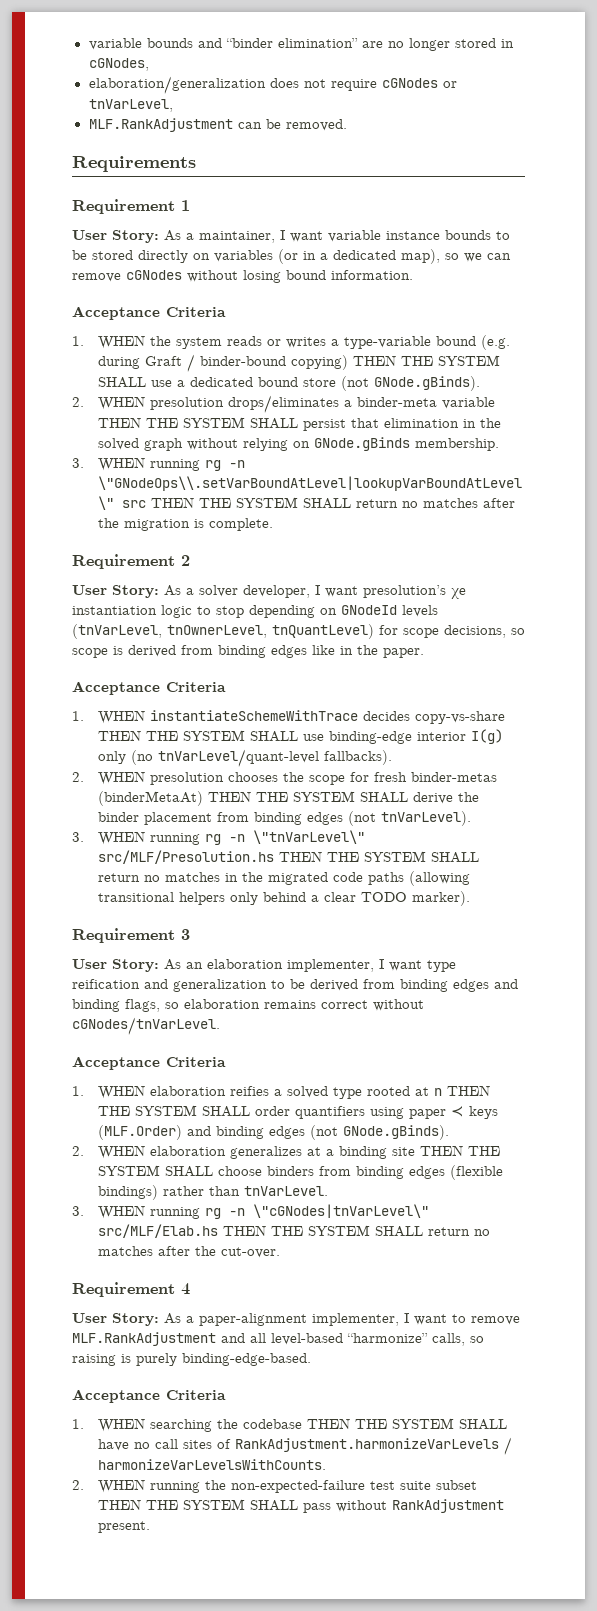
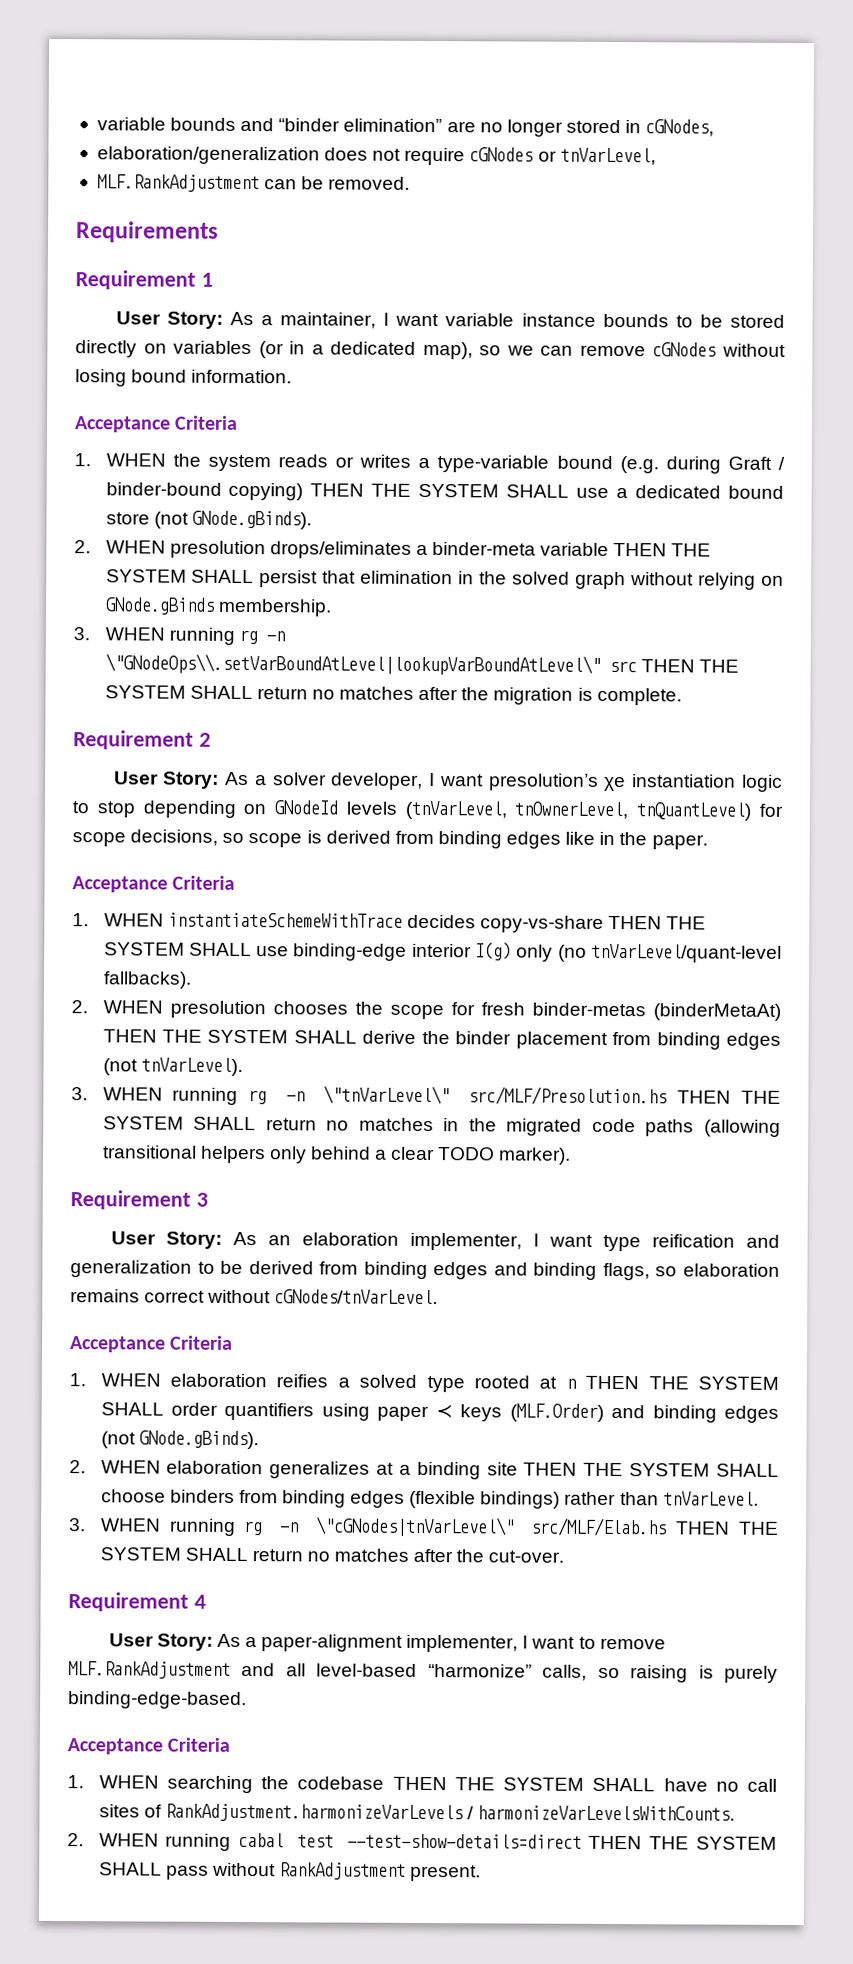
[205,1480,478,1493] the non-expected-failure test suite subset -> [238,1832,582,1849] cabal test --test-show-details=direct

